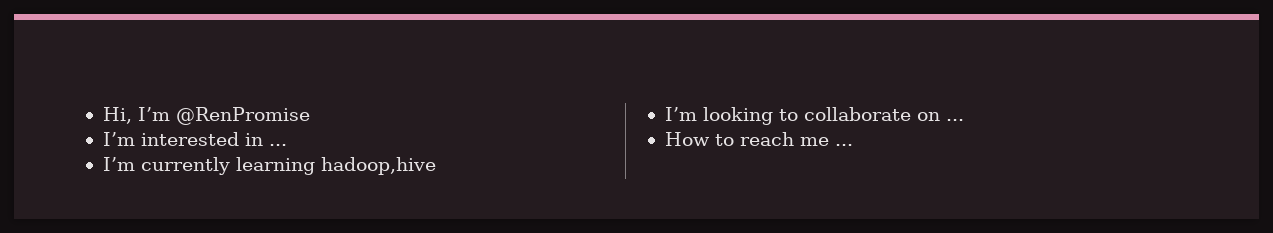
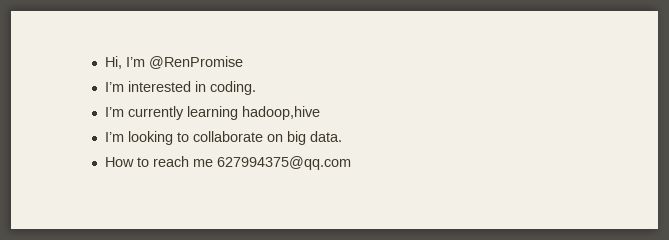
[268,144,287,146] ... -> [209,81,256,95] coding.
[945,119,964,121] ... -> [286,131,342,145] big data.
[834,144,853,146] ... -> [216,156,351,170] 627994375@qq.com

